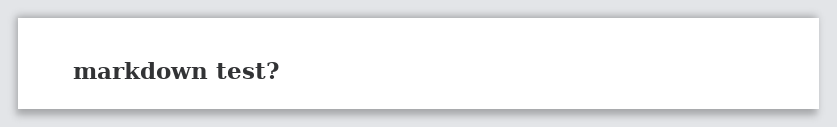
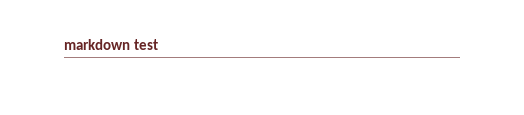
[216,62,279,79] test? -> [134,39,159,50] test

